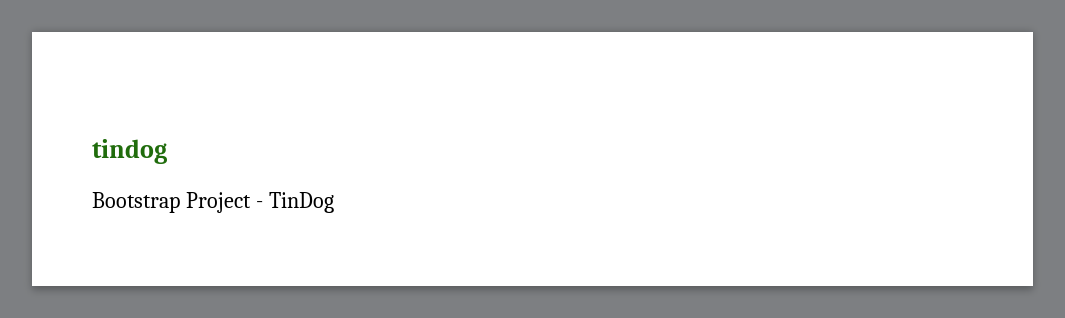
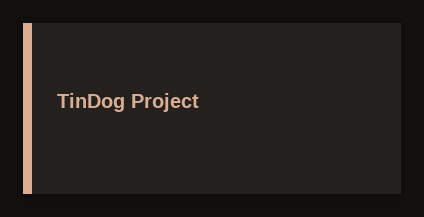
[92,139,167,164] [92,192,334,213] tindog // Bootstrap Project - TinDog -> [57,93,199,112] TinDog Project

